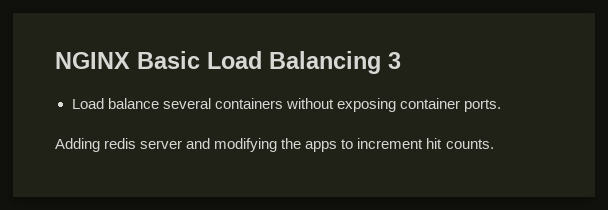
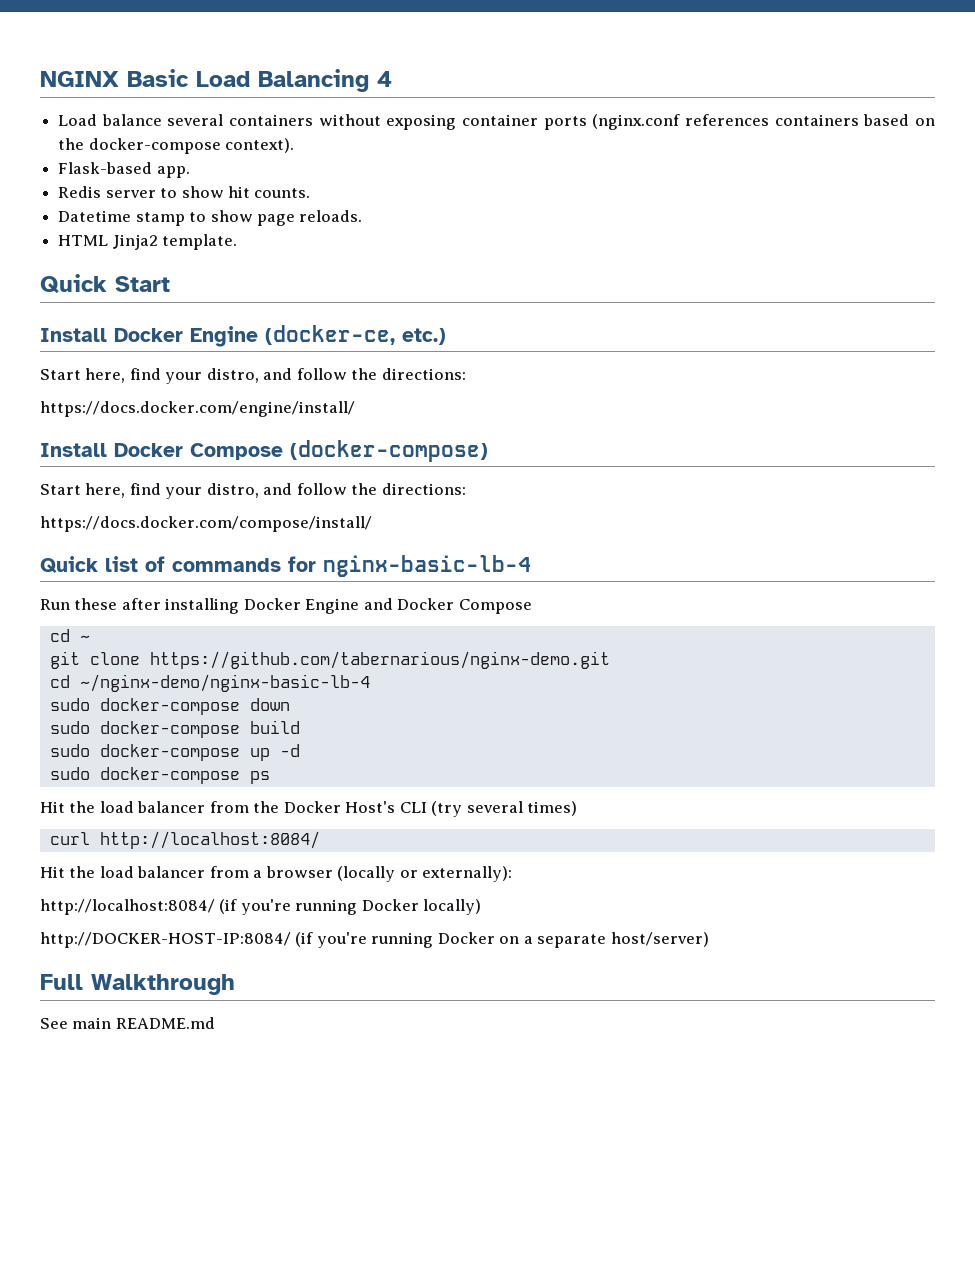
[388,52,401,69] 3 -> [377,71,392,87] 4
[463,99,501,112] [55,138,494,152] ports. // Adding redis server and modifying the apps to increment hit counts. -> [543,114,935,130] [58,138,295,154] [58,162,190,178] [58,186,311,198] [58,210,363,226] [58,234,238,250] [40,274,170,294] [40,325,446,347] [40,368,466,384] [40,401,355,417] [40,440,488,462] [40,483,466,499] [40,516,372,532] [40,555,531,577] [40,598,532,614] [49,629,90,642] [49,651,610,669] [49,674,370,692] [49,698,290,715] [49,720,300,738] [49,744,300,761] [49,767,270,784] [40,801,578,817] [49,831,320,849] [40,866,513,882] [40,899,482,915] [40,932,709,948] [40,974,235,995] [40,1017,215,1029] ports (nginx.conf references containers based on the docker-compose context). // Flask-based app. // Redis server to show hit counts. // Datetime stamp to show page reloads. // HTML Jinja2 template. // Quick Start // Install Docker Engine (docker-ce, etc.) // Start here, find your distro, and follow the directions: // https://docs.docker.com/engine/install/ // Install Docker Compose (docker-compose) // Start here, find your distro, and follow the directions: // https://docs.docker.com/compose/install/ // Quick list of commands for nginx-basic-lb-4 // Run these after installing Docker Engine and Docker Compose // cd ~ // git clone https://github.com/tabernarious/nginx-demo.git // cd ~/nginx-demo/nginx-basic-lb-4 // sudo docker-compose down // sudo docker-compose build // sudo docker-compose up -d // sudo docker-compose ps // Hit the load balancer from the Docker Host's CLI (try several times) // curl http://localhost:8084/ // Hit the load balancer from a browser (locally or externally): // http://localhost:8084/ (if you're running Docker locally) // http://DOCKER-HOST-IP:8084/ (if you're running Docker on a separate host/server) // Full Walkthrough // See main README.md

